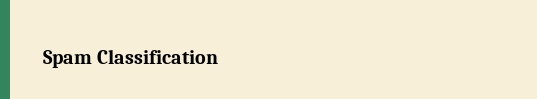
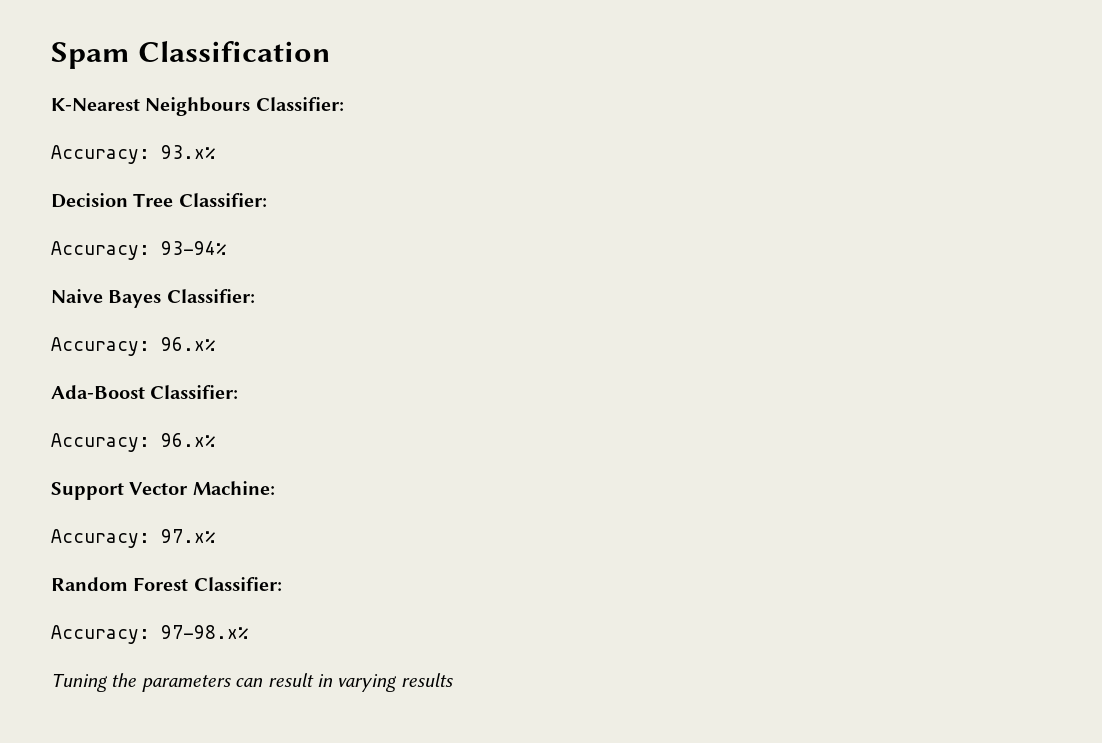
(219, 56) none -> [51,97,344,116] [51,145,216,164] [51,193,267,208] [51,241,227,260] [51,289,255,308] [51,337,216,356] [51,385,239,399] [51,433,216,452] [51,481,275,500] [51,529,216,548] [51,577,282,591] [51,625,249,644] [51,673,453,692] // K-Nearest Neighbours Classifier: // Accuracy: 93.x% // Decision Tree Classifier: // Accuracy: 93-94% // Naive Bayes Classifier: // Accuracy: 96.x% // Ada-Boost Classifier: // Accuracy: 96.x% // Support Vector Machine: // Accuracy: 97.x% // Random Forest Classifier: // Accuracy: 97-98.x% // Tuning the parameters can result in varying results

